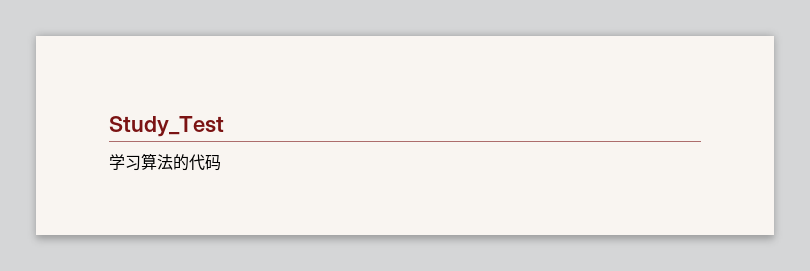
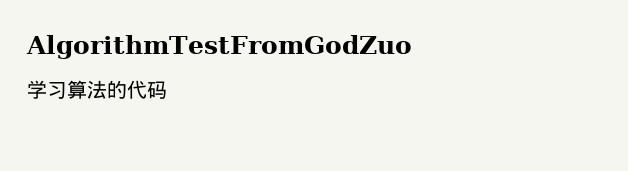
[109,116,224,137] Study_Test -> [26,35,412,59] AlgorithmTestFromGodZuo

